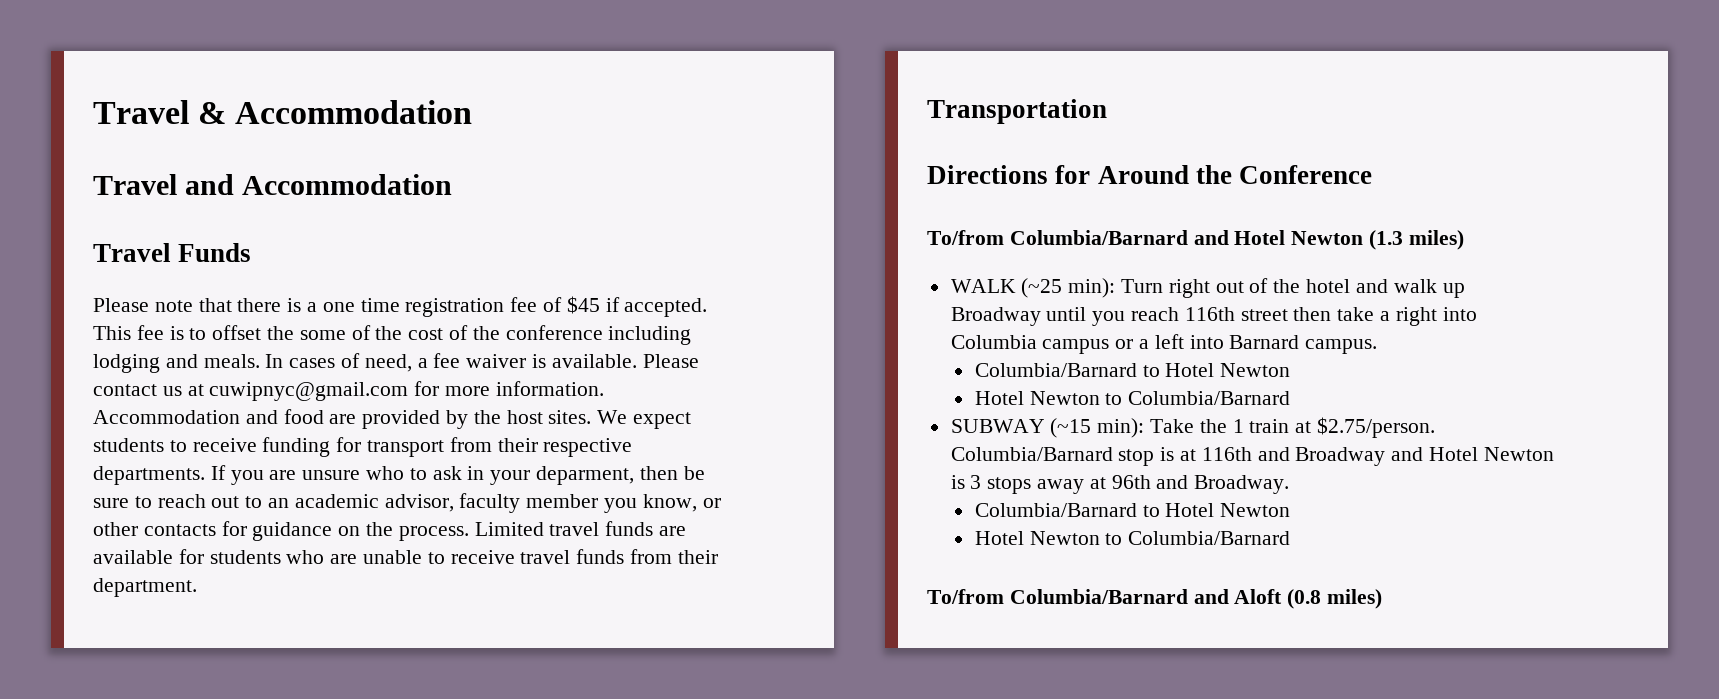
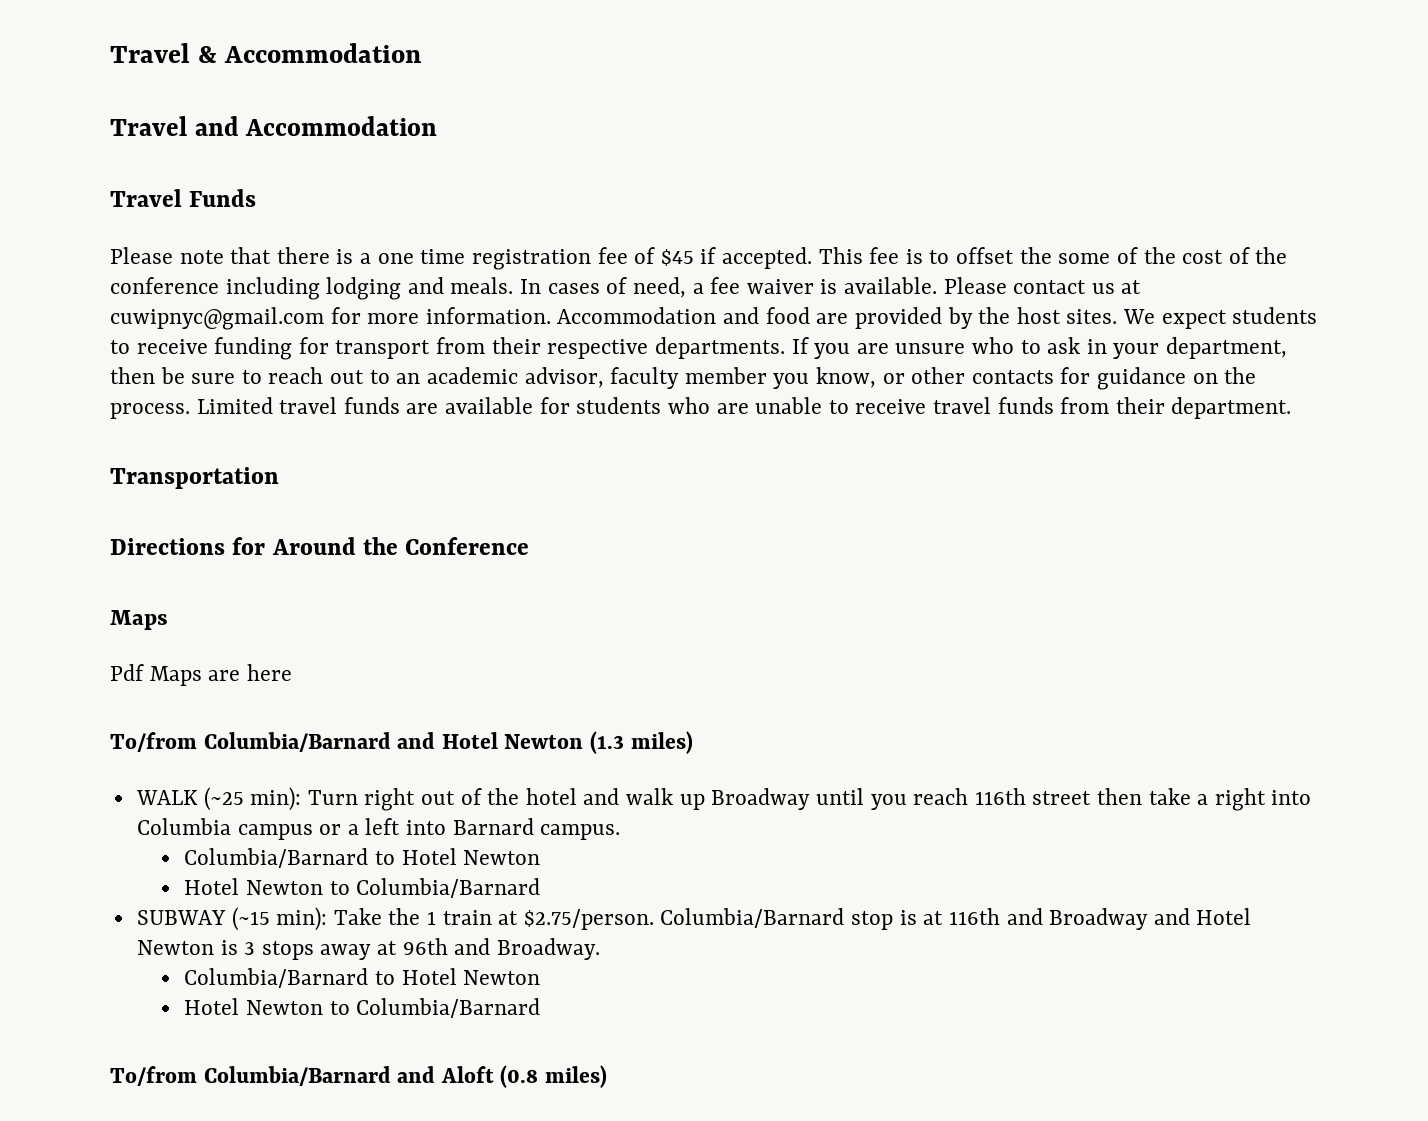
[536,466,635,485] deparment, -> [1166,337,1288,359] department,
(1373, 174) none -> [110,610,168,630] [110,664,292,686] // Maps // Pdf Maps are here

